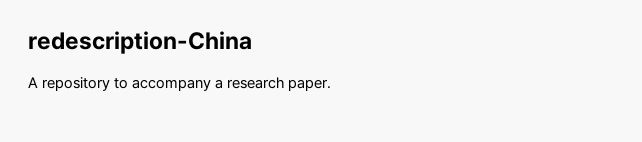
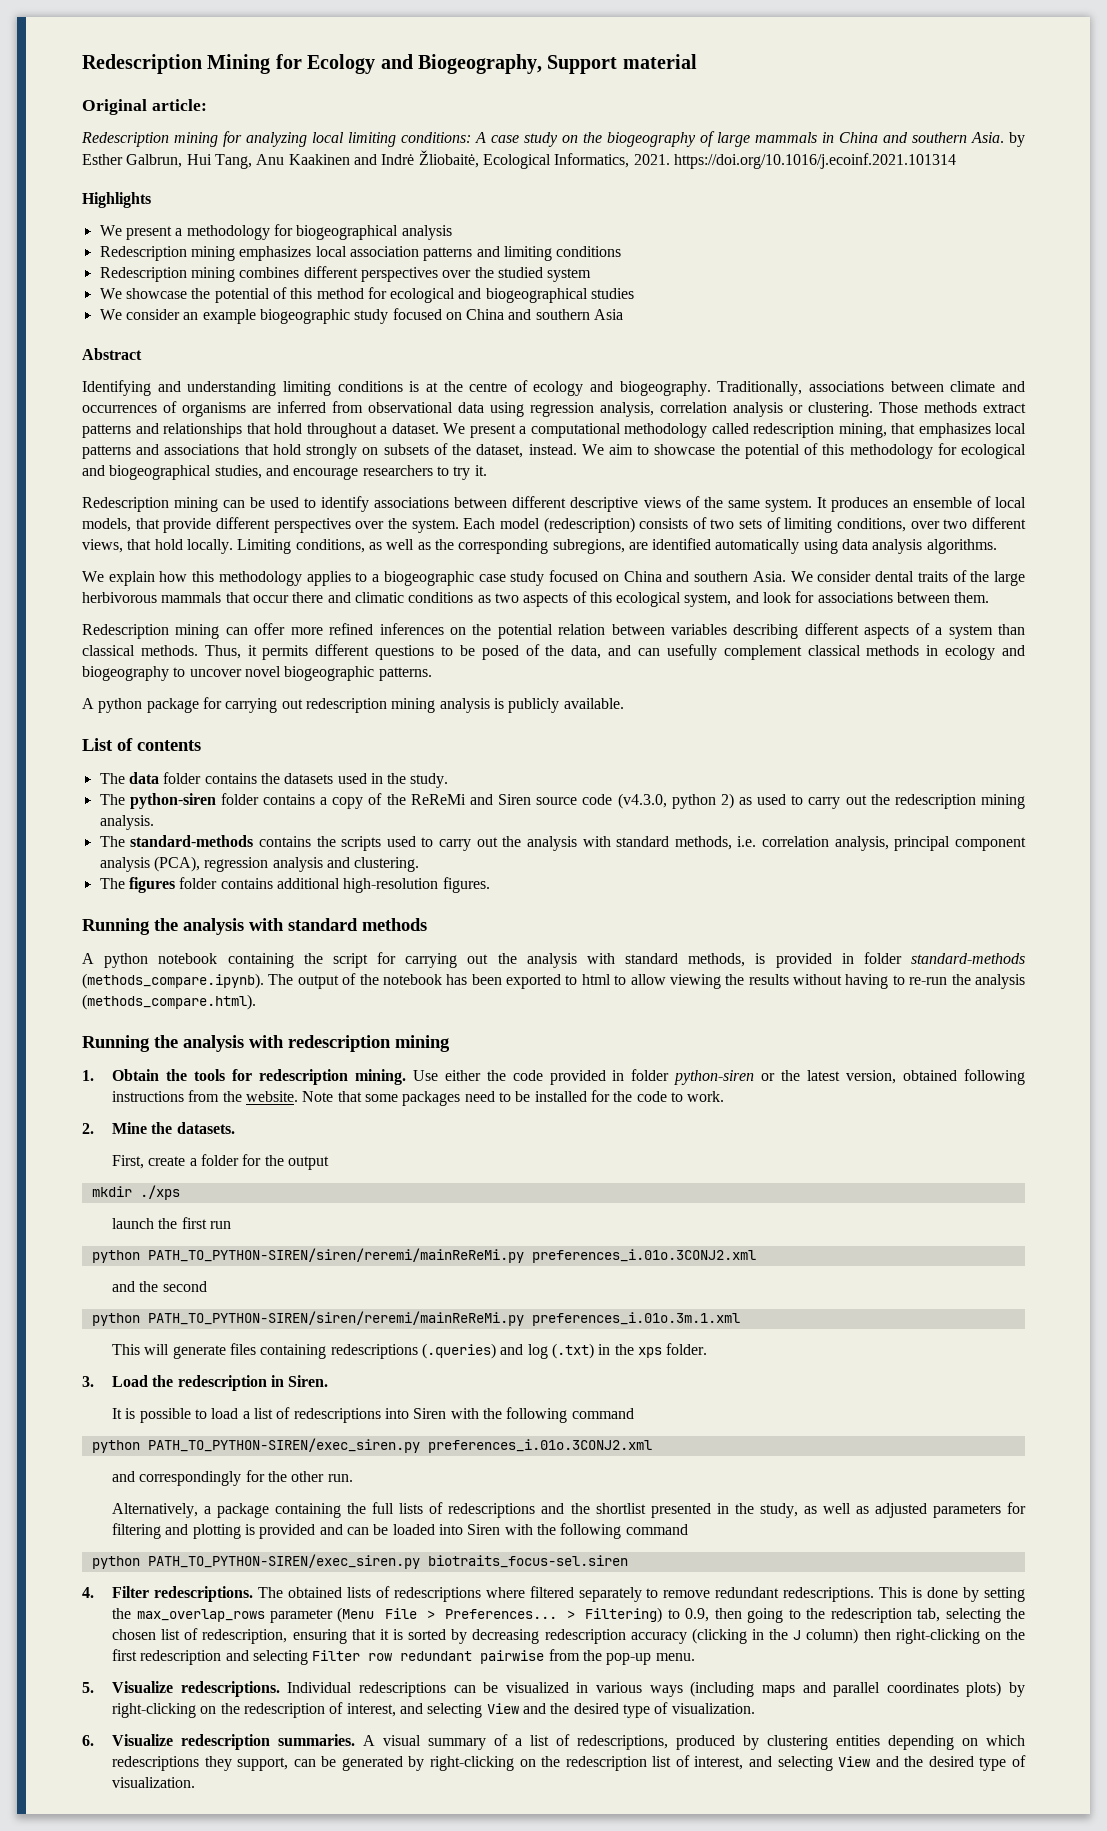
[28,31,252,54] [28,77,332,91] redescription-China // A repository to accompany a research paper. -> [82,54,697,74] [82,99,207,115] [81,131,1025,147] [82,150,956,169] [82,192,151,208] [99,224,452,240] [99,246,622,261] [99,266,592,282] [99,287,635,303] [99,308,624,324] [82,348,142,360] [82,380,1025,396] [82,401,1026,417] [82,423,1026,438] [82,443,1027,459] [82,465,487,480] [82,496,1026,512] [82,517,1026,533] [82,538,997,554] [82,570,1026,586] [82,591,990,607] [82,623,1026,639] [82,644,1026,660] [82,666,432,681] [82,697,624,713] [82,738,201,751] [99,772,449,788] [99,793,1026,809] [99,815,154,830] [99,835,1026,851] [99,856,420,872] [99,877,490,893] [82,918,427,935] [82,952,1025,968] [82,973,1026,989] [82,994,256,1010] [82,1035,450,1052] [82,1069,1025,1085] [112,1090,725,1106] [82,1122,235,1134] [112,1154,329,1170] [91,1185,180,1200] [112,1217,232,1229] [91,1248,756,1263] [112,1281,207,1292] [91,1311,740,1326] [112,1343,708,1359] [82,1375,329,1391] [112,1407,634,1423] [91,1438,652,1453] [112,1470,353,1486] [112,1502,1026,1518] [112,1523,688,1539] [91,1554,628,1569] [82,1586,1026,1602] [112,1607,1025,1623] [112,1628,1026,1644] [112,1649,695,1665] [82,1681,1025,1697] [112,1702,755,1718] [82,1734,1025,1750] [112,1755,1026,1771] [112,1777,196,1788] Redescription Mining for Ecology and Biogeography, Support material // Original article: // Redescription mining for analyzing local limiting conditions: A case study on the biogeography of large mammals in China and southern Asia. by Esther Galbrun, Hui Tang, Anu Kaakinen and Indrė Žliobaitė, Ecological Informatics, 2021. https://doi.org/10.1016/j.ecoinf.2021.101314 // Highlights // We present a methodology for biogeographical analysis // Redescription mining emphasizes local association patterns and limiting conditions // Redescription mining combines different perspectives over the studied system // We showcase the potential of this method for ecological and biogeographical studies // We consider an example biogeographic study focused on China and southern Asia // Abstract // Identifying and understanding limiting conditions is at the centre of ecology and biogeography. Traditionally, associations between climate and occurrences of organisms are inferred from observational data using regression analysis, correlation analysis or clustering. Those methods extract patterns and relationships that hold throughout a dataset. We present a computational methodology called redescription mining, that emphasizes local patterns and associations that hold strongly on subsets of the dataset, instead. We aim to showcase the potential of this methodology for ecological and biogeographical studies, and encourage researchers to try it. // Redescription mining can be used to identify associations between different descriptive views of the same system. It produces an ensemble of local models, that provide different perspectives over the system. Each model (redescription) consists of two sets of limiting conditions, over two different views, that hold locally. Limiting conditions, as well as the corresponding subregions, are identified automatically using data analysis algorithms. // We explain how this methodology applies to a biogeographic case study focused on China and southern Asia. We consider dental traits of the large herbivorous mammals that occur there and climatic conditions as two aspects of this ecological system, and look for associations between them. // Redescription mining can offer more refined inferences on the potential relation between variables describing different aspects of a system than classical methods. Thus, it permits different questions to be posed of the data, and can usefully complement classical methods in ecology and biogeography to uncover novel biogeographic patterns. // A python package for carrying out redescription mining analysis is publicly available. // List of contents // The data folder contains the datasets used in the study. // The python-siren folder contains a copy of the ReReMi and Siren source code (v4.3.0, python 2) as used to carry out the redescription mining analysis. // The standard-methods contains the scripts used to carry out the analysis with standard methods, i.e. correlation analysis, principal component analysis (PCA), regression analysis and clustering. // The figures folder contains additional high-resolution figures. // Running the analysis with standard methods // A python notebook containing the script for carrying out the analysis with standard methods, is provided in folder standard-methods (methods_compare.ipynb). The output of the notebook has been exported to html to allow viewing the results without having to re-run the analysis (methods_compare.html). // Running the analysis with redescription mining // 1. Obtain the tools for redescription mining. Use either the code provided in folder python-siren or the latest version, obtained following instructions from the website. Note that some packages need to be installed for the code to work. // 2. Mine the datasets. // First, create a folder for the output // mkdir ./xps // launch the first run // python PATH_TO_PYTHON-SIREN/siren/reremi/mainReReMi.py preferences_i.01o.3CONJ2.xml // and the second // python PATH_TO_PYTHON-SIREN/siren/reremi/mainReReMi.py preferences_i.01o.3m.1.xml // This will generate files containing redescriptions (.queries) and log (.txt) in the xps folder. // 3. Load the redescription in Siren. // It is possible to load a list of redescriptions into Siren with the following command // python PATH_TO_PYTHON-SIREN/exec_siren.py preferences_i.01o.3CONJ2.xml // and correspondingly for the other run. // Alternatively, a package containing the full lists of redescriptions and the shortlist presented in the study, as well as adjusted parameters for filtering and plotting is provided and can be loaded into Siren with the following command // python PATH_TO_PYTHON-SIREN/exec_siren.py biotraits_focus-sel.siren // 4. Filter redescriptions. The obtained lists of redescriptions where filtered separately to remove redundant redescriptions. This is done by setting the max_overlap_rows parameter (Menu File > Preferences... > Filtering) to 0.9, then going to the redescription tab, selecting the chosen list of redescription, ensuring that it is sorted by decreasing redescription accuracy (clicking in the J column) then right-clicking on the first redescription and selecting Filter row redundant pairwise from the pop-up menu. // 5. Visualize redescriptions. Individual redescriptions can be visualized in various ways (including maps and parallel coordinates plots) by right-clicking on the redescription of interest, and selecting View and the desired type of visualization. // 6. Visualize redescription summaries. A visual summary of a list of redescriptions, produced by clustering entities depending on which redescriptions they support, can be generated by right-clicking on the redescription list of interest, and selecting View and the desired type of visualization.

